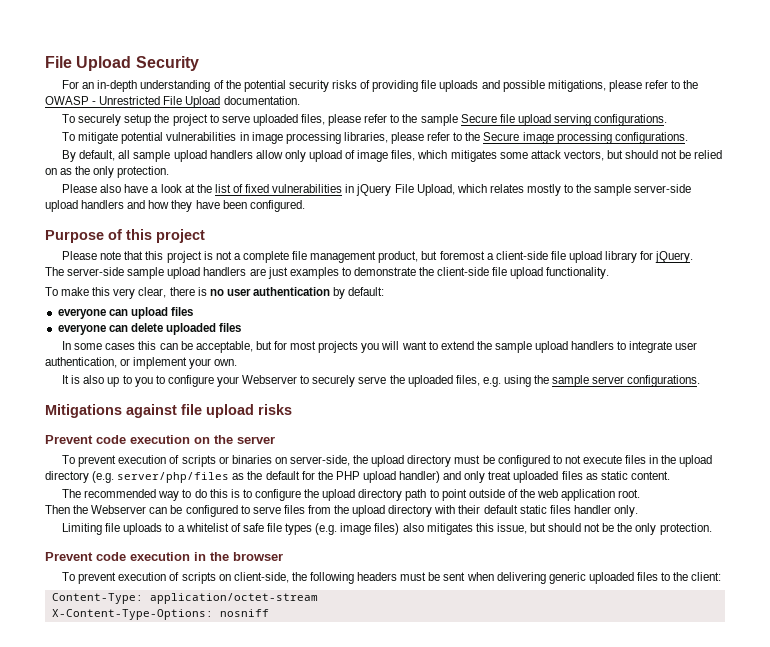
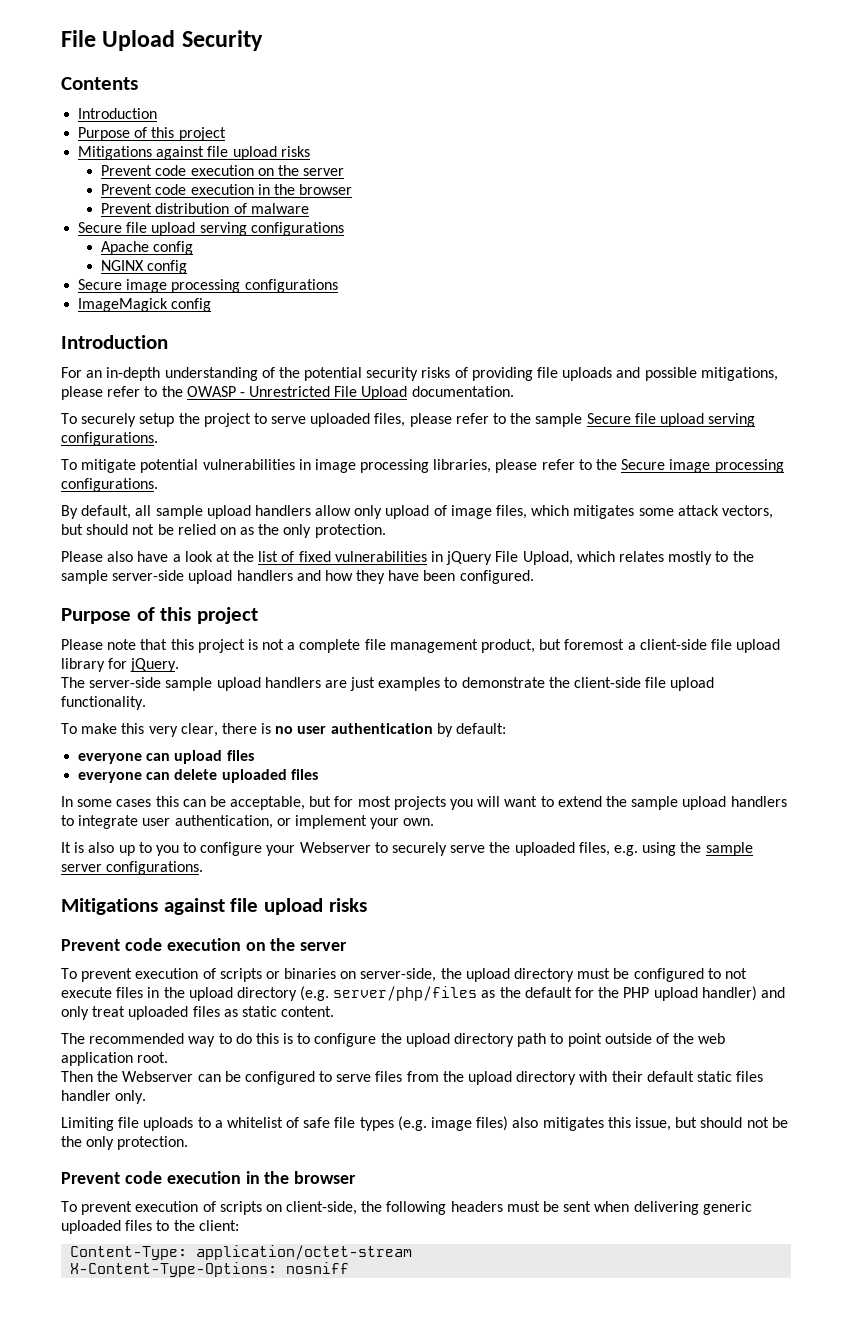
(199, 63) none -> [61,77,138,90] [78,108,158,119] [78,127,226,141] [78,146,310,160] [101,165,345,176] [101,184,353,195] [101,203,309,214] [78,222,344,236] [101,241,194,255] [101,260,188,274] [78,279,338,293] [78,298,212,312] [61,335,168,349] // Contents // Introduction // Purpose of this project // Mitigations against file upload risks // Prevent code execution on the server // Prevent code execution in the browser // Prevent distribution of malware // Secure file upload serving configurations // Apache config // NGINX config // Secure image processing configurations // ImageMagick config // Introduction

